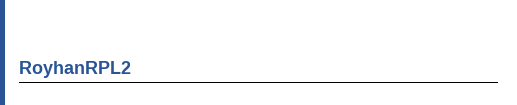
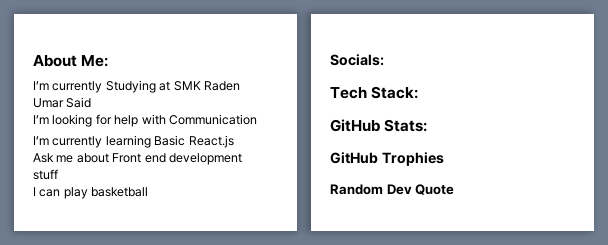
[19,61,131,78] RoyhanRPL2 -> [33,55,109,67] [33,80,240,93] [33,97,92,108] [33,114,257,127] [33,135,234,148] [33,153,242,165] [33,169,58,180] [33,187,149,199] [330,54,384,66] [330,86,419,99] [330,119,428,132] [330,152,444,166] [330,184,455,195] About Me: // I’m currently Studying at SMK Raden Umar Said // I’m looking for help with Communication // I’m currently learning Basic React.js // Ask me about Front end development stuff // I can play basketball // Socials: // Tech Stack: // GitHub Stats: // GitHub Trophies // Random Dev Quote

